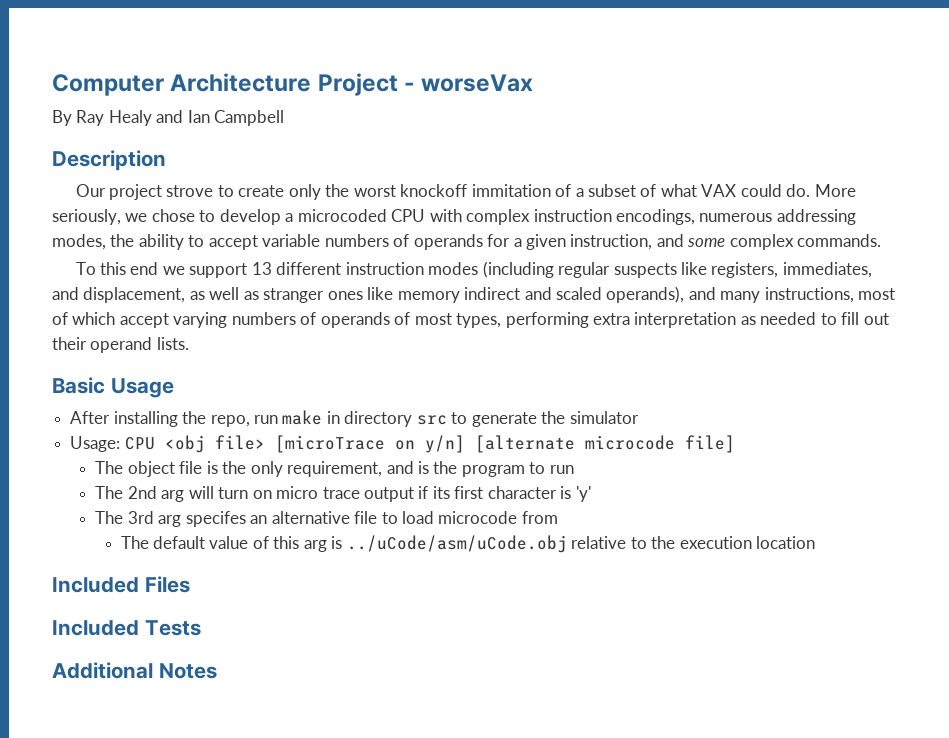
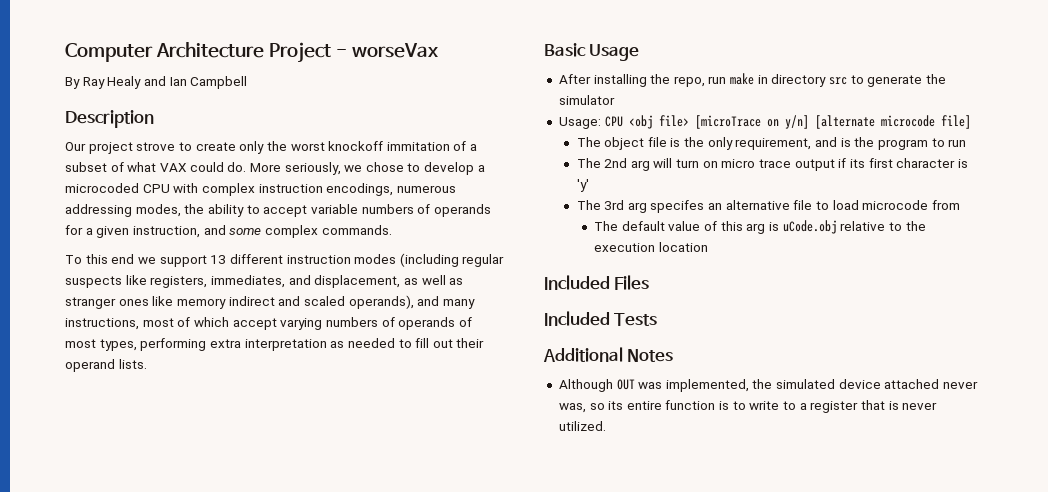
[346,535,567,553] ../uCode/asm/uCode.obj -> [782,220,837,234] uCode.obj
(217, 671) none -> [558,379,979,392] [558,400,938,413] [558,421,606,431] // Although OUT was implemented, the simulated device attached never was, so its entire function is to write to a register that is never utilized.

